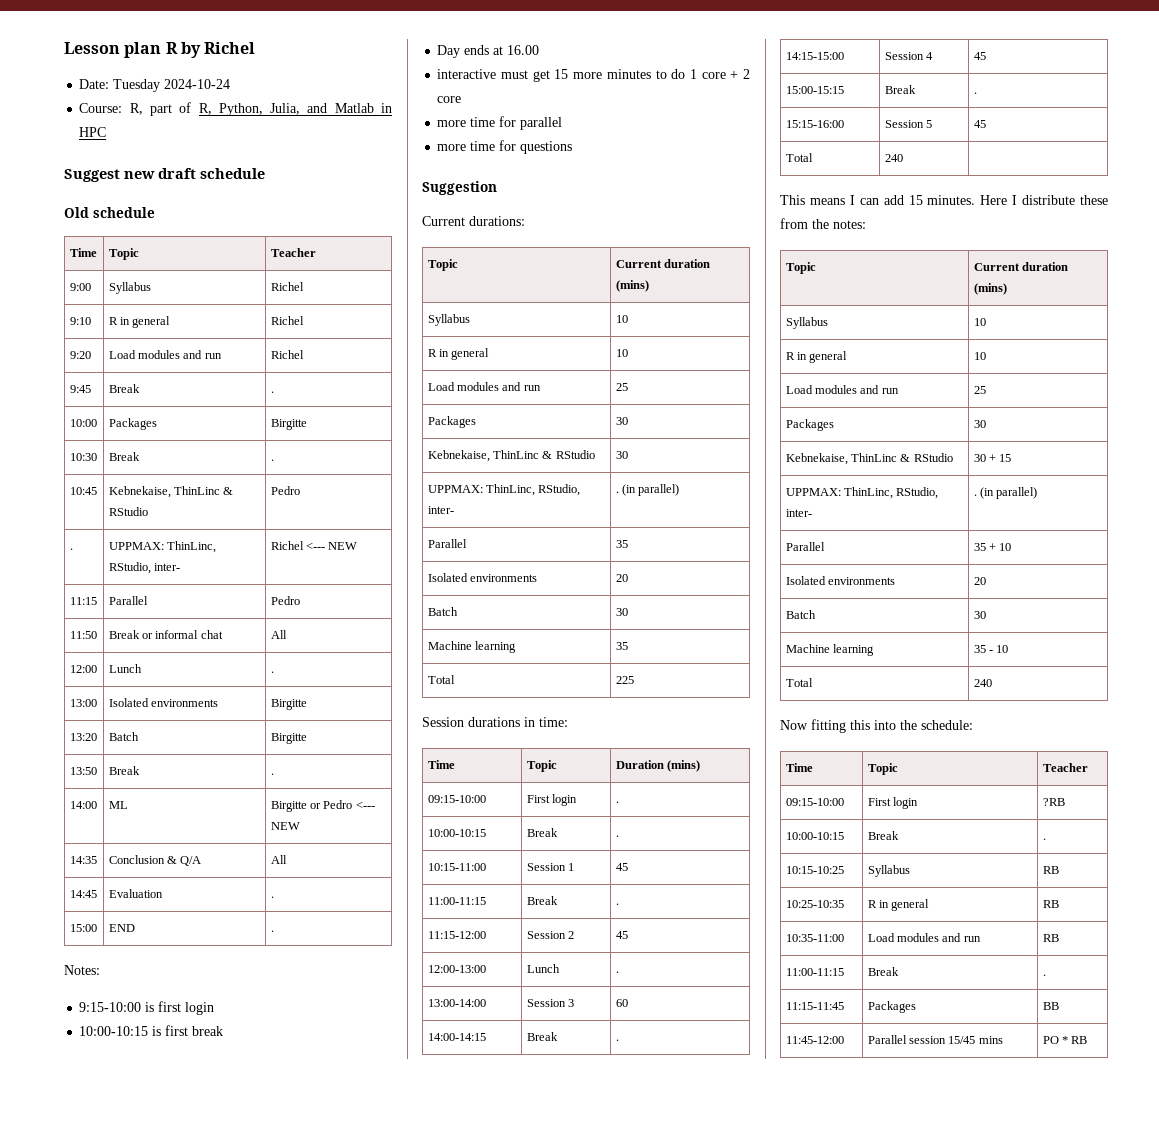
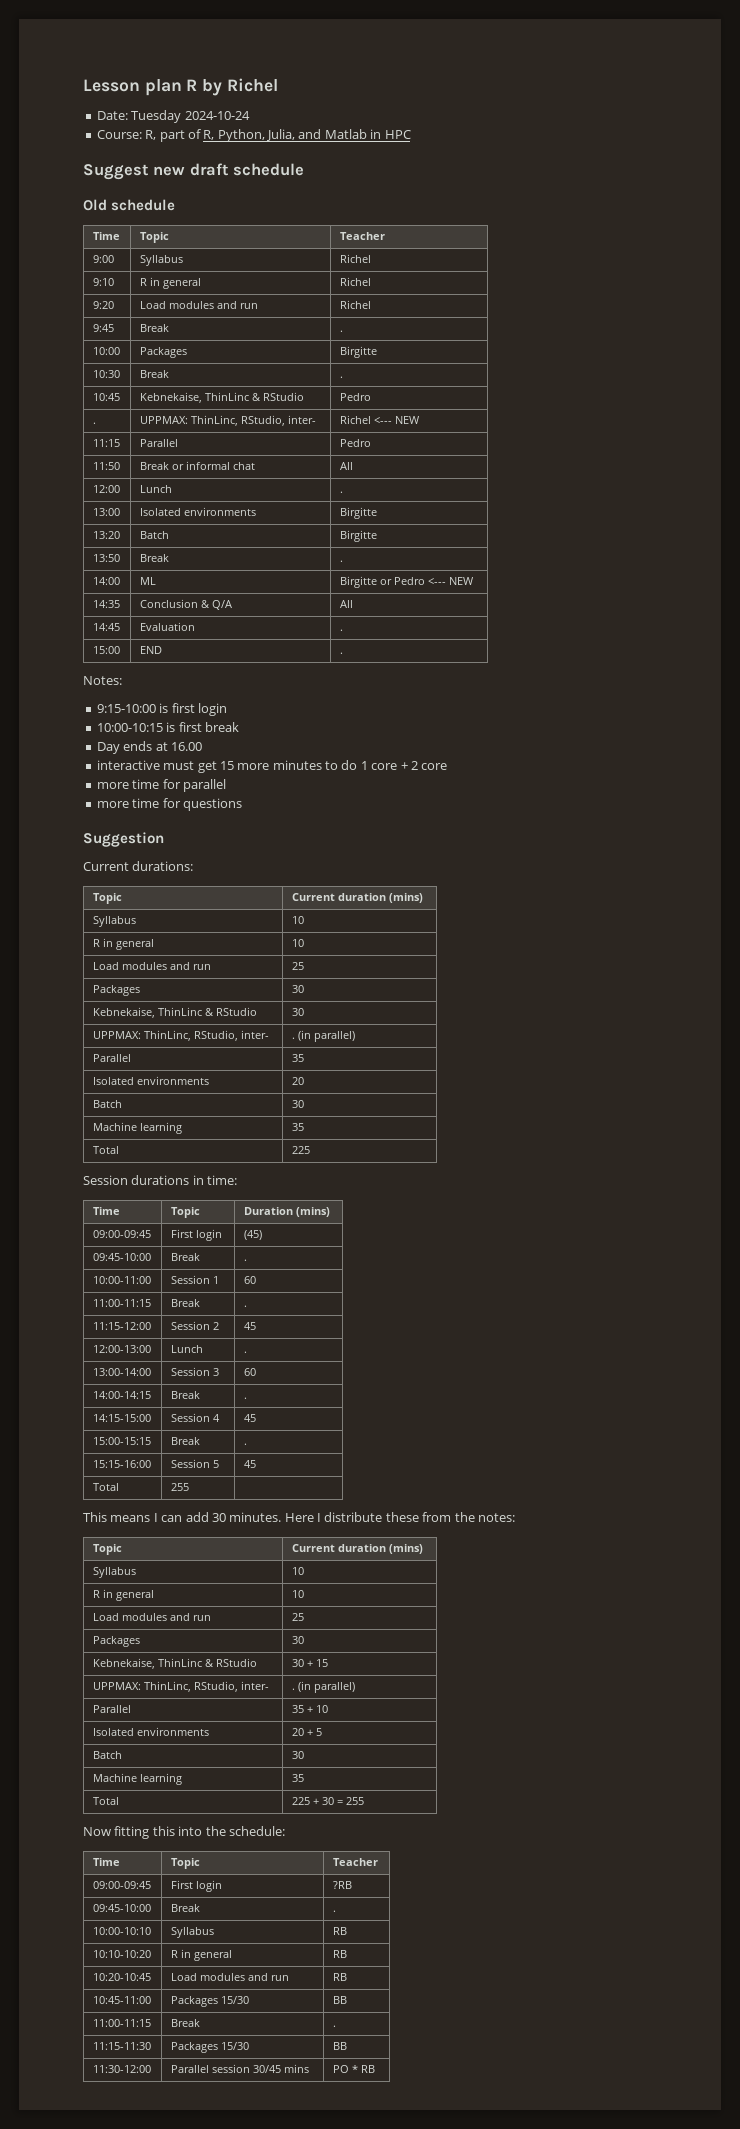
[427,795,486,803] [526,794,578,806] [615,801,619,803] [427,829,486,837] [526,828,558,837] [615,835,619,837] [427,863,486,871] 09:15-10:00 | First login | . // 10:00-10:15 | Break | . // 10:15-11:00 -> [92,1230,151,1238] [170,1229,222,1241] [243,1230,262,1240] [92,1253,151,1261] [170,1253,200,1261] [243,1259,247,1261] [92,1276,151,1284] 09:00-09:45 | First login | (45) // 09:45-10:00 | Break | . // 10:00-11:00
[615,863,628,871] 45 -> [243,1276,256,1284] 60
[884,154,903,162] 240 -> [170,1483,189,1491] 255
[908,195,923,205] 15 -> [211,1513,226,1522] 30
[785,610,816,619] [973,611,986,619] [785,644,875,656] [973,645,1009,653] [785,678,813,687] [973,679,992,687] // Batch | 30 // Machine learning | 35 - 10 // Total | 240 -> [306,1728,322,1736] [92,1751,122,1759] [291,1751,304,1759] [92,1773,182,1785] [291,1774,304,1782] [92,1797,119,1805] [291,1797,364,1805] + 5 // Batch | 30 // Machine learning | 35 // Total | 225 + 30 = 255
[785,798,844,806] 09:15-10:00 -> [92,1881,151,1889] 09:00-09:45
[785,832,844,840] [867,831,899,840] [1042,838,1046,840] [785,866,844,874] 10:00-10:15 | Break | . // 10:15-10:25 -> [92,1904,151,1912] [170,1904,200,1912] [332,1910,336,1912] [92,1927,151,1935] 09:45-10:00 | Break | . // 10:00-10:10
[785,900,844,908] 10:25-10:35 -> [92,1950,151,1958] 10:10-10:20
[785,934,844,942] 10:35-11:00 -> [92,1973,151,1981] 10:20-10:45
[785,968,844,976] [867,967,899,976] [1042,974,1046,976] [785,1002,844,1010] [867,1001,916,1013] [1042,1002,1059,1010] [785,1036,844,1044] // 11:00-11:15 | Break | . // 11:15-11:45 | Packages | BB // 11:45-12:00 -> [92,1996,151,2004] [170,1996,249,2007] [332,1996,347,2004] [92,2019,151,2027] [170,2019,200,2027] [332,2025,336,2027] [92,2042,151,2050] [170,2042,249,2053] [332,2042,347,2050] [92,2065,151,2073] // 10:45-11:00 | Packages 15/30 | BB // 11:00-11:15 | Break | . // 11:15-11:30 | Packages 15/30 | BB // 11:30-12:00
[948,1036,976,1044] 15/45 -> [252,2065,281,2073] 30/45

